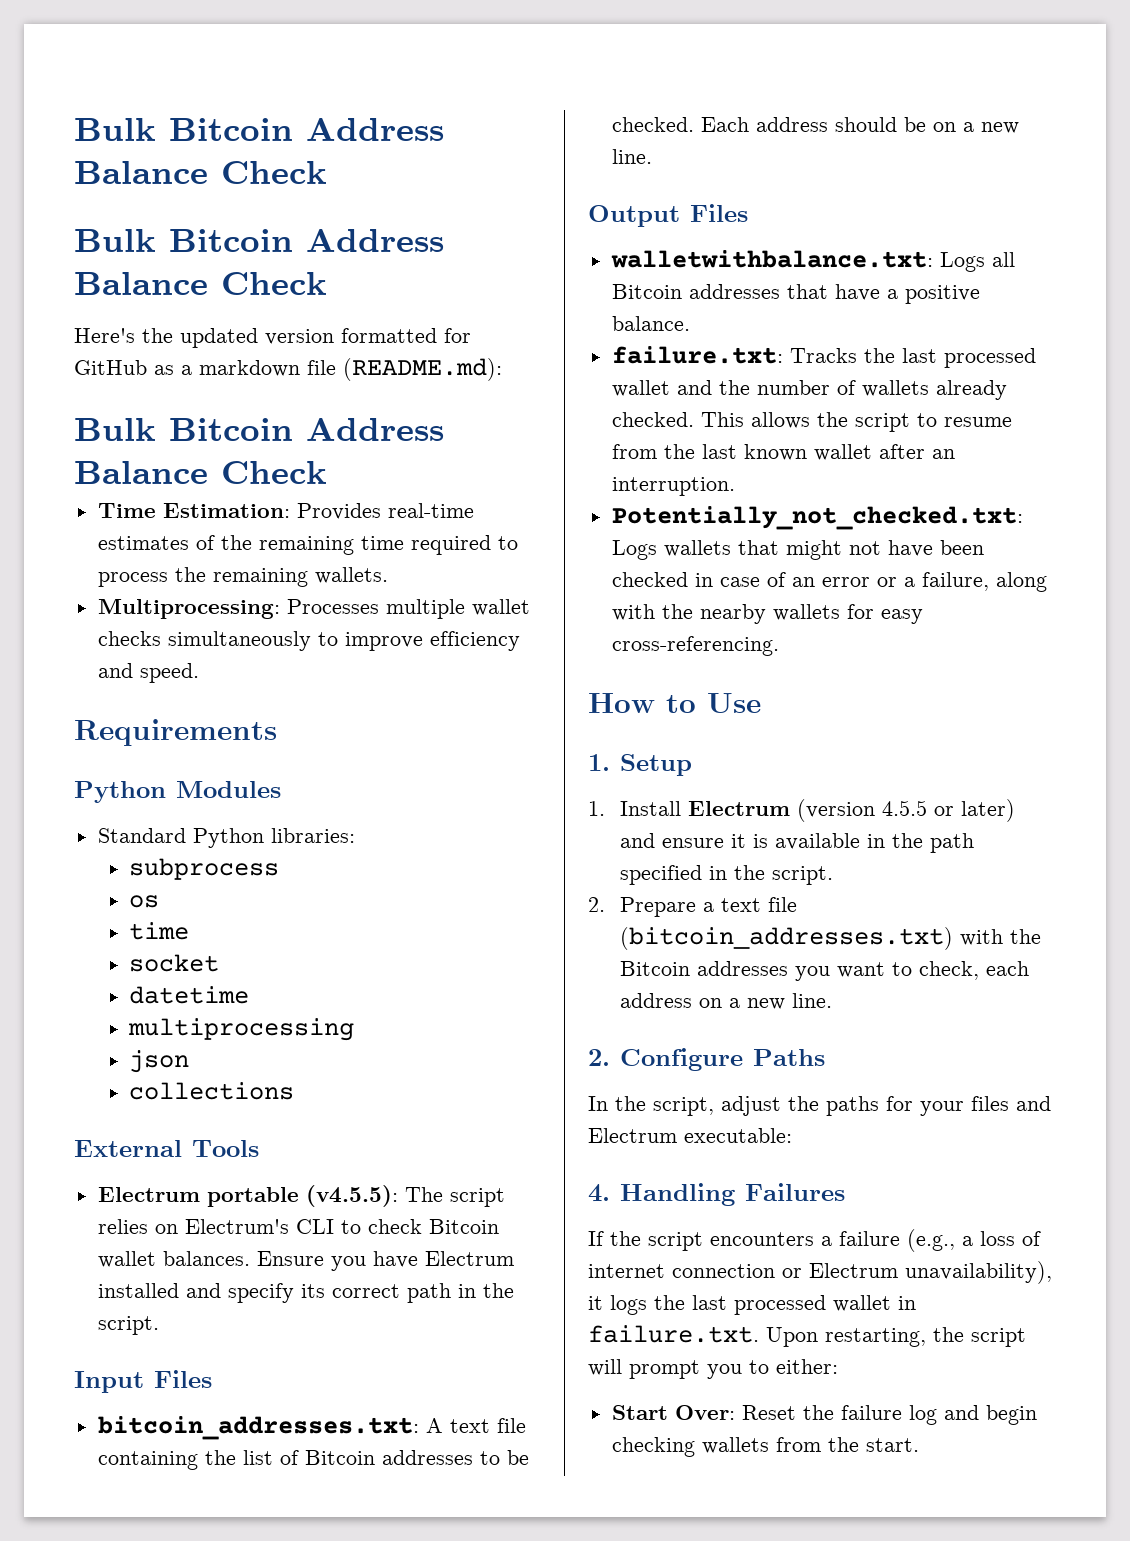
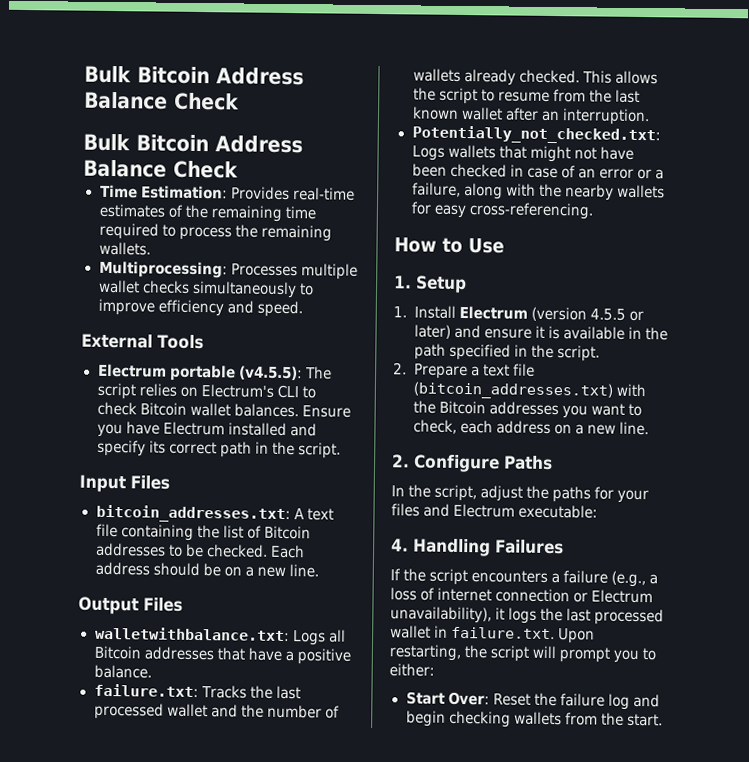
[74,328,471,348] [74,358,502,381] [74,418,444,441] [74,461,327,484] // Here's the updated version formatted for GitHub as a markdown file (README.md): // Bulk Bitcoin Address Balance Check -> (238, 169) none
[74,719,277,746] [74,781,281,803] [97,828,355,848] [129,858,280,880] [129,895,160,908] [129,922,190,940] [129,954,220,972] [129,986,250,1004] [128,1018,355,1041] [129,1050,190,1073] [129,1082,295,1100] // Requirements // Python Modules // Standard Python libraries: // subprocess // os // time // socket // datetime // multiprocessing // json // collections -> (303, 309) none

